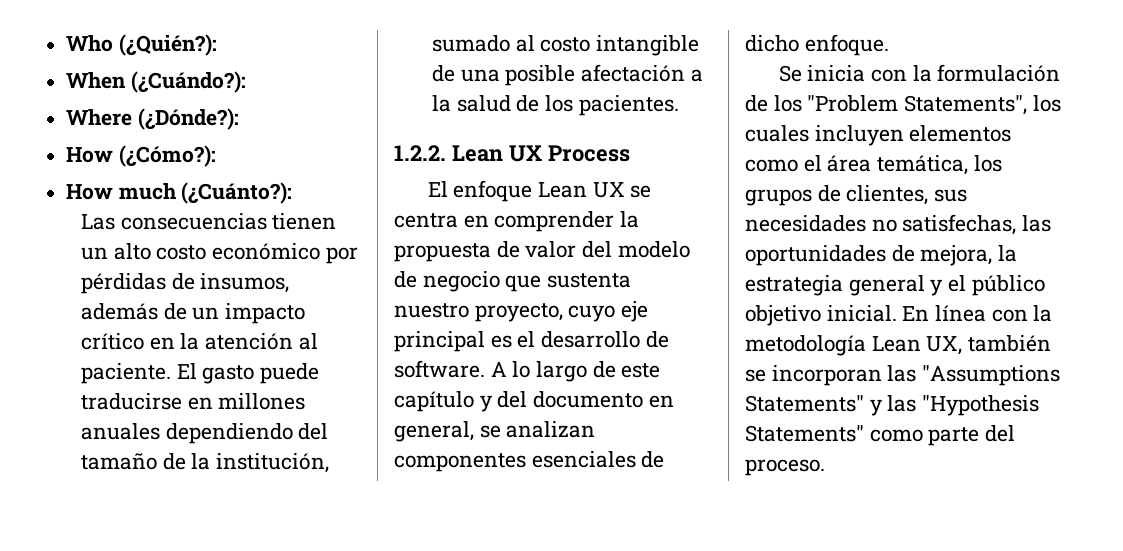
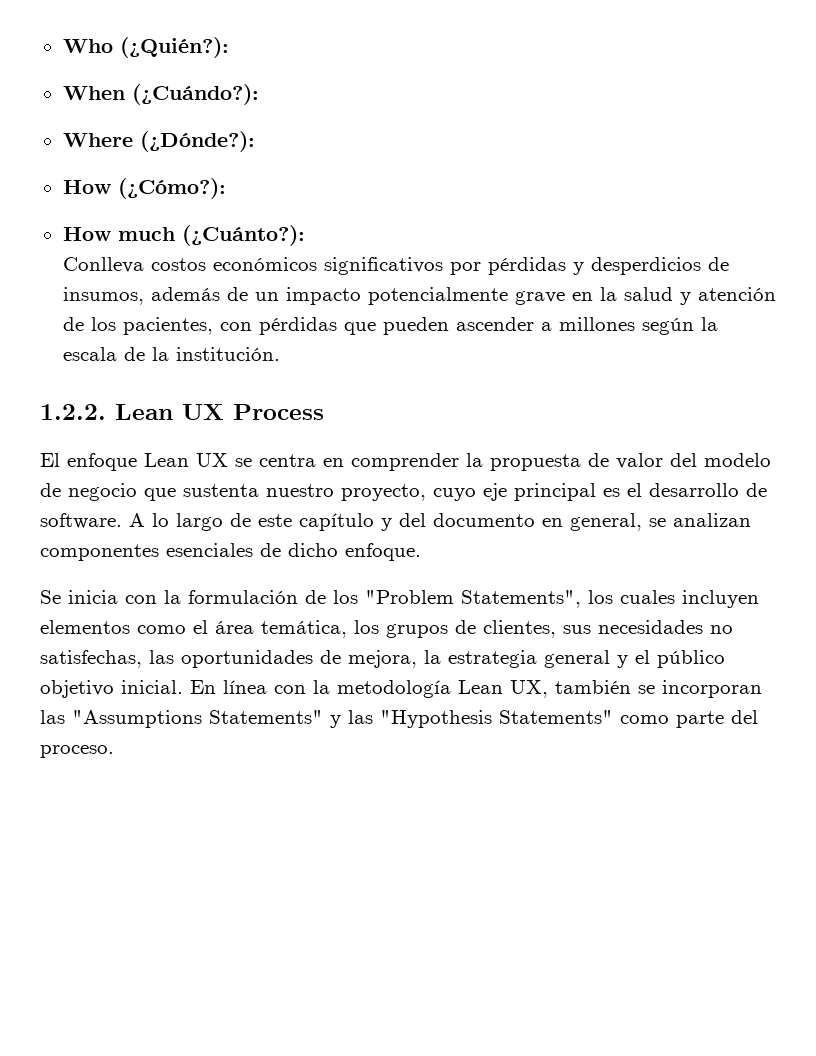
[81,213,337,230] [81,243,358,264] [81,273,167,294] Las consecuencias tienen un alto costo económico por pérdidas -> [62,257,701,275] Conlleva costos económicos significativos por pérdidas y desperdicios
[81,333,318,350] [81,363,320,384] [81,393,306,410] [81,423,329,444] [81,453,330,473] [432,35,700,56] [432,64,703,86] [432,95,679,116] crítico en la atención al paciente. El gasto puede traducirse en millones anuales dependiendo del tamaño de la institución, sumado al costo intangible de una posible afectación a la salud de los pacientes. -> [367,287,776,305] [62,317,718,335] [62,347,280,361] potencialmente grave en la salud y atención de los pacientes, con pérdidas que pueden ascender a millones según la escala de la institución.

